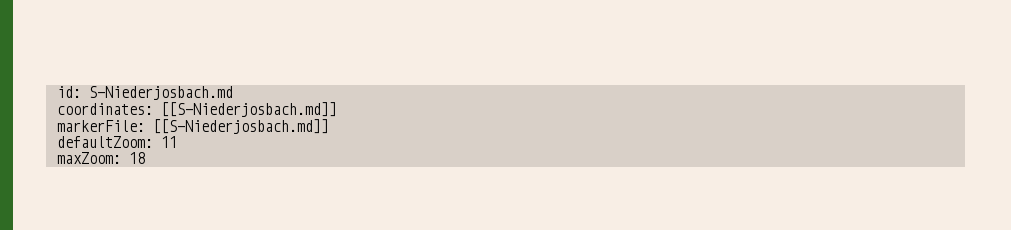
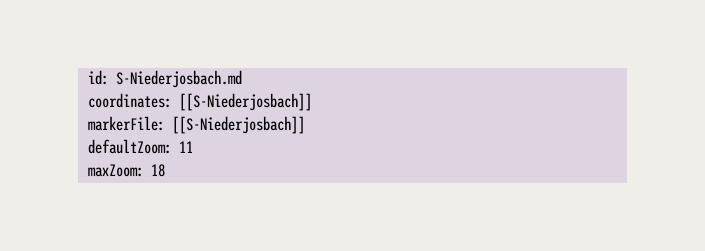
[160,102,337,117] [[S-Niederjosbach.md]] -> [178,93,312,111] [[S-Niederjosbach]]
[152,119,329,134] [[S-Niederjosbach.md]] -> [171,116,305,134] [[S-Niederjosbach]]

